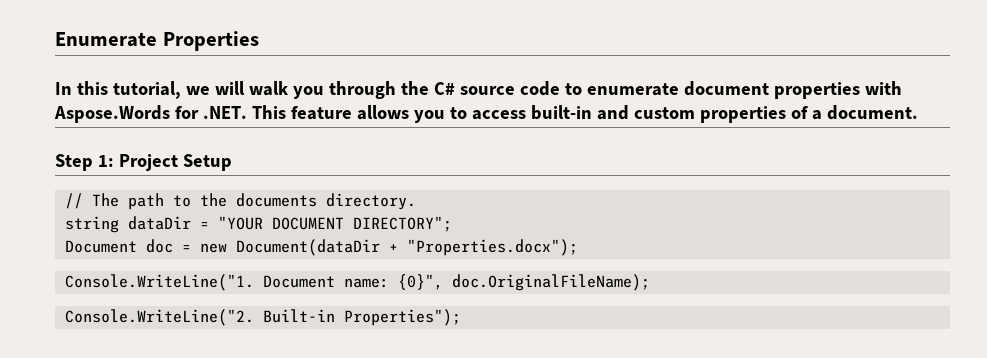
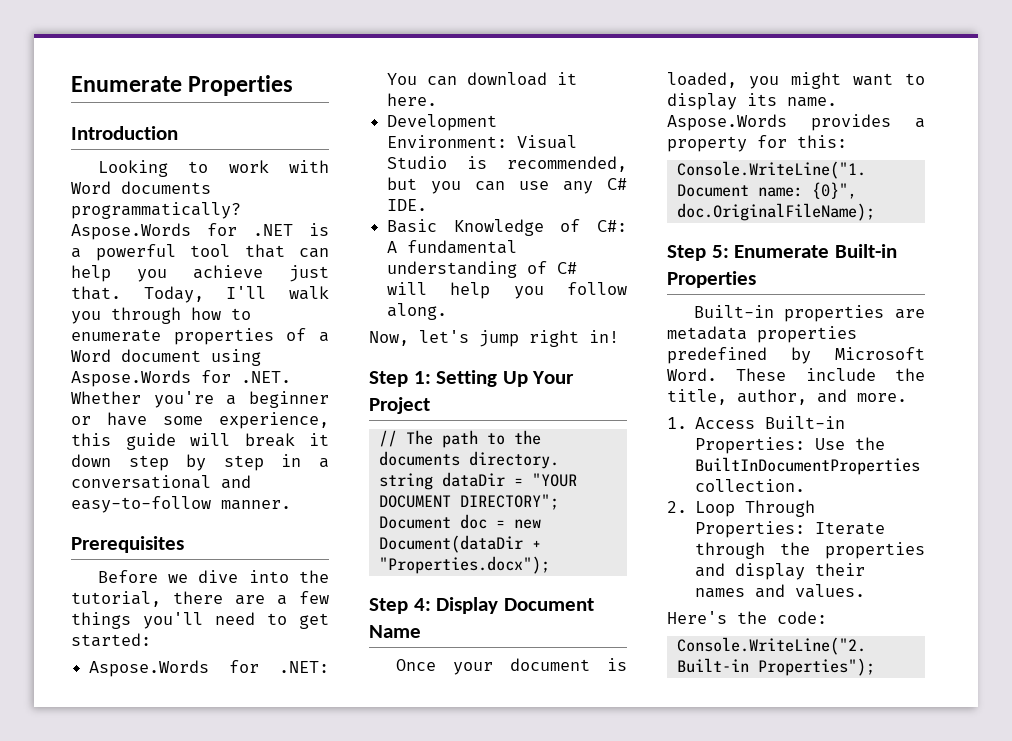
[55,81,902,99] [54,105,918,123] In this tutorial, we will walk you through the C# source code to enumerate document properties with Aspose.Words for .NET. This feature allows you to access built-in and custom properties of a document. -> [71,126,178,140] [97,160,329,177] [71,181,211,194] [71,202,241,219] [71,223,329,240] [71,244,329,261] [71,265,329,282] [71,286,329,303] [71,307,251,324] [71,328,329,345] [71,349,261,366] [71,370,291,387] [71,391,329,408] [71,412,329,429] [71,433,329,450] [71,454,329,471] [71,475,251,489] [71,496,291,513] [71,536,184,553] [97,570,329,583] [71,591,329,607] [71,612,329,629] [71,633,151,647] [89,660,329,677] [387,72,578,86] [387,93,438,106] [387,114,498,131] [387,135,578,149] [387,156,627,172] [387,177,627,194] [387,199,428,211] [387,219,627,236] [387,240,518,254] [387,261,578,278] [387,282,627,299] [387,303,448,320] [369,330,619,347] Introduction // Looking to work with Word documents programmatically? Aspose.Words for .NET is a powerful tool that can help you achieve just that. Today, I'll walk you through how to enumerate properties of a Word document using Aspose.Words for .NET. Whether you're a beginner or have some experience, this guide will break it down step by step in a conversational and easy-to-follow manner. // Prerequisites // Before we dive into the tutorial, there are a few things you'll need to get started: // Aspose.Words for .NET: You can download it here. // Development Environment: Visual Studio is recommended, but you can use any C# IDE. // Basic Knowledge of C#: A fundamental understanding of C# will help you follow along. // Now, let's jump right in!
(114, 161) none -> [436,370,575,387] Setting Up Your
[182,154,232,171] Setup -> (430, 405) none
(578, 247) none -> [369,597,594,614] [369,625,421,638] [395,658,627,675] [667,72,925,89] [667,93,837,110] [667,114,925,131] [667,135,847,152] // Step 4: Display Document Name // Once your document is loaded, you might want to display its name. Aspose.Words provides a property for this:
(650, 282) none -> [667,244,897,261] [667,271,756,288] [693,305,925,322] [667,326,857,343] [667,347,925,364] [667,368,925,381] [667,389,907,405] [667,416,846,429] [695,437,886,454] [695,457,921,475] [695,479,806,492] [667,500,816,517] [695,521,886,538] [695,542,925,559] [695,563,866,580] [695,584,866,598] [667,611,827,624] // Step 5: Enumerate Built-in Properties // Built-in properties are metadata properties predefined by Microsoft Word. These include the title, author, and more. // 1. Access Built-in Properties: Use the BuiltInDocumentProperties collection. // 2. Loop Through Properties: Iterate through the properties and display their names and values. // Here's the code:

